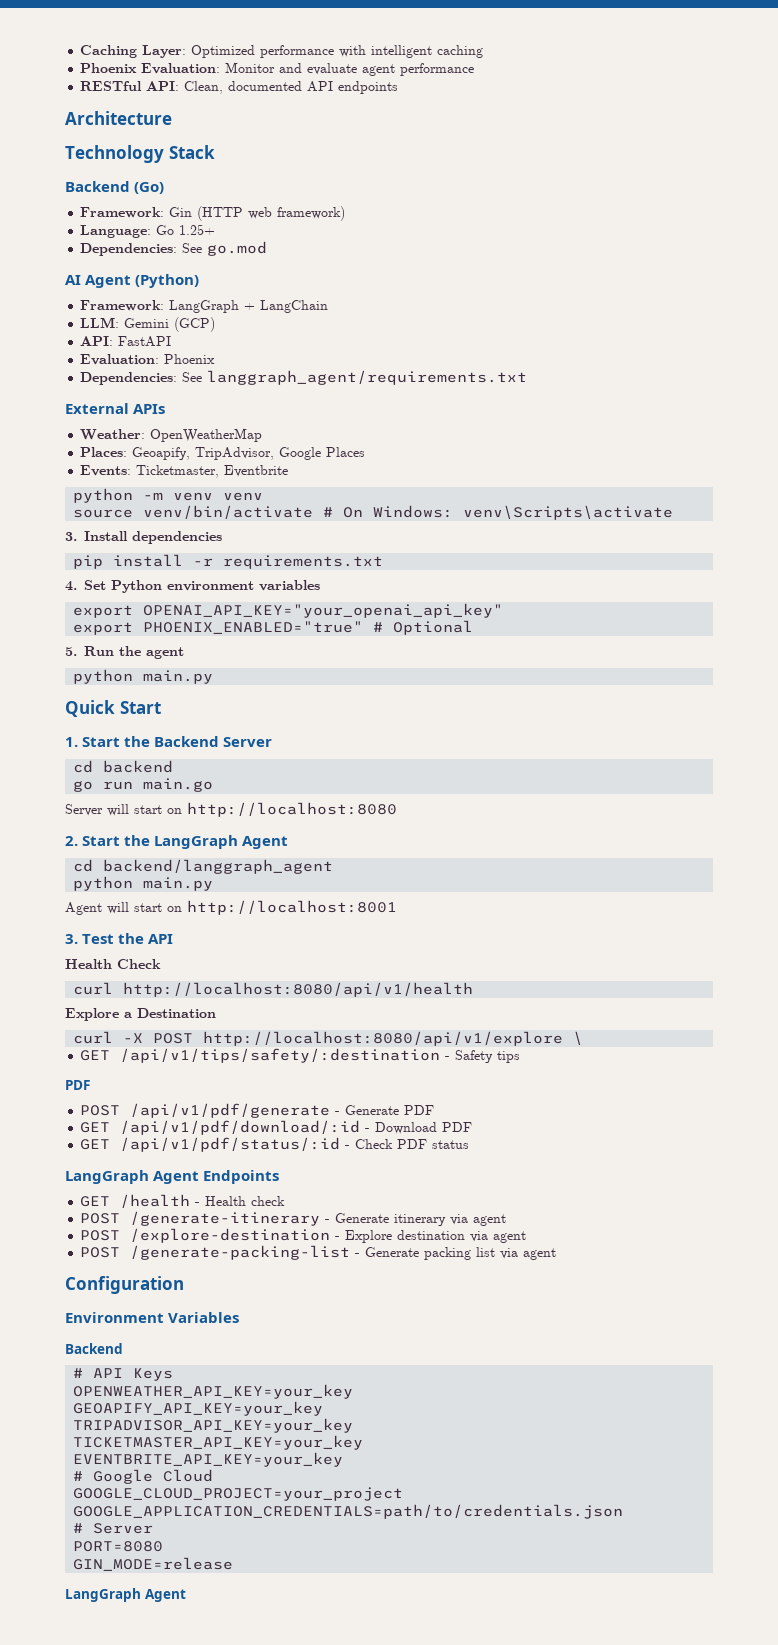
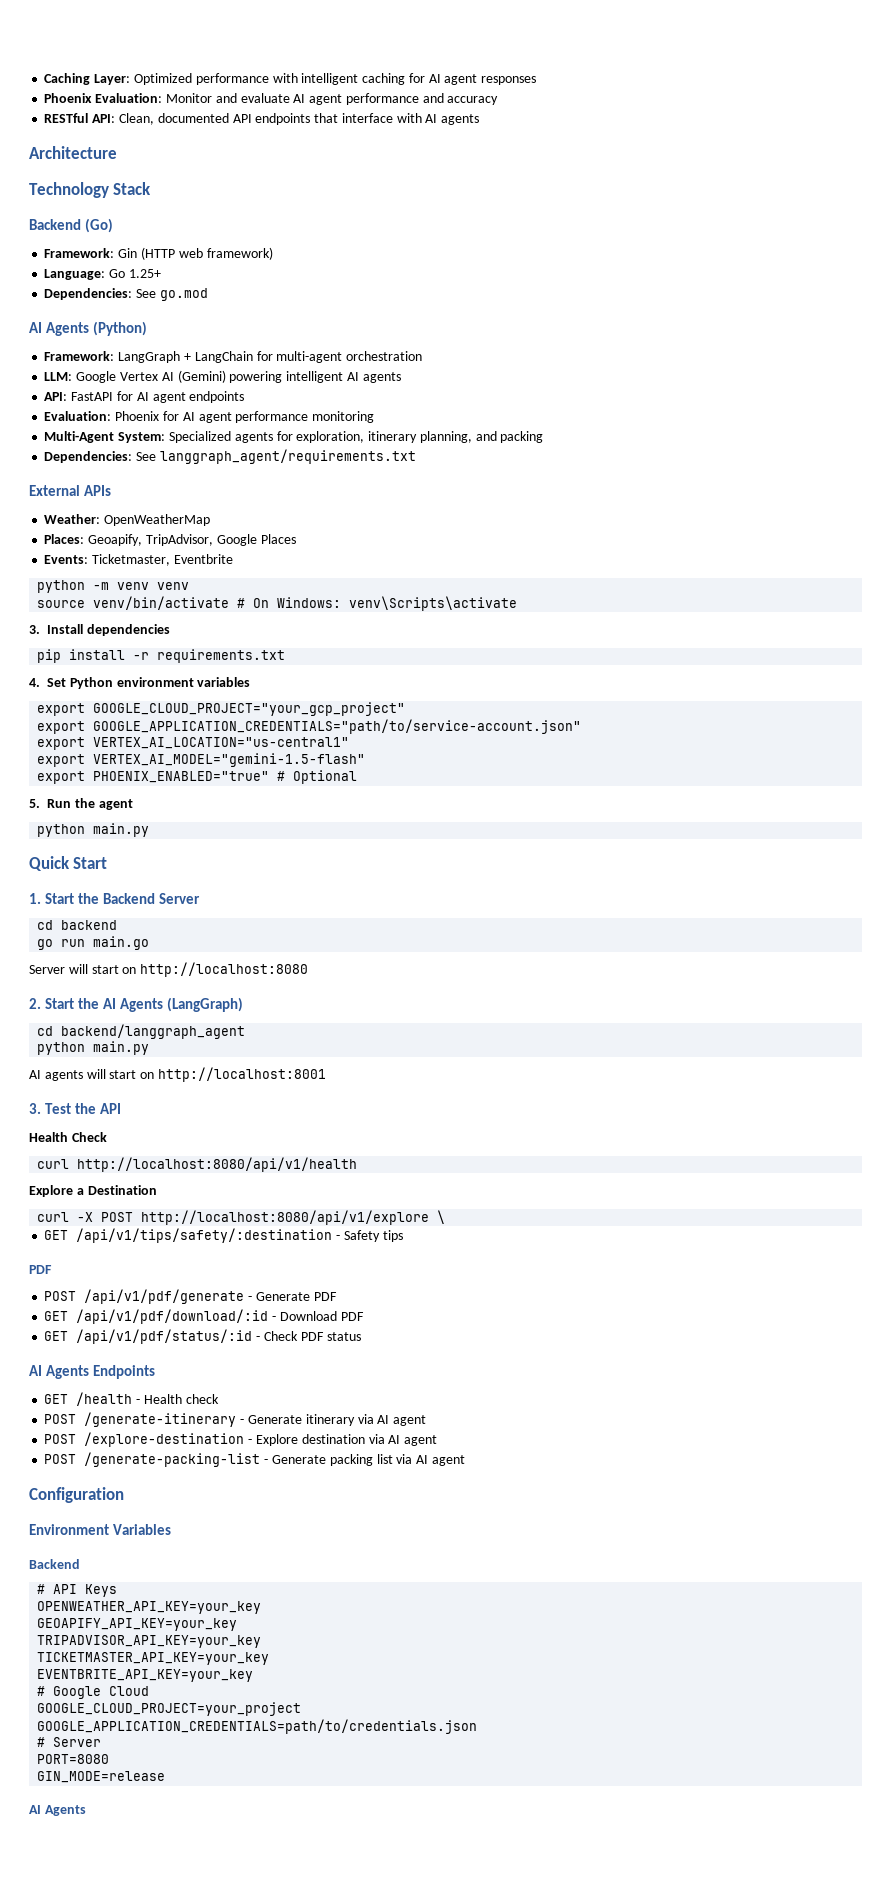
(484, 51) none -> [408,73,537,85] for AI agent responses
[362,63,475,76] agent performance -> [293,93,499,105] AI agent performance and accuracy
(399, 87) none -> [314,113,480,125] that interface with AI agents
[85,275,132,288] Agent -> [46,322,90,336] Agents
[80,317,216,332] [80,336,172,347] [80,354,216,365] // LLM: Gemini (GCP) // API: FastAPI // Evaluation: Phoenix -> [256,351,423,363] [44,370,401,383] [44,391,245,403] [44,411,375,423] [44,431,544,443] for multi-agent orchestration // LLM: Google Vertex AI (Gemini) powering intelligent AI agents // API: FastAPI for AI agent endpoints // Evaluation: Phoenix for AI agent performance monitoring // Multi-Agent System: Specialized agents for exploration, itinerary planning, and packing
[143,603,504,618] OPENAI_API_KEY="your_openai_api_key" -> [93,702,406,716] [37,719,582,734] [37,737,350,750] [37,753,366,767] GOOGLE_CLOUD_PROJECT="your_gcp_project" // export GOOGLE_APPLICATION_CREDENTIALS="path/to/service-account.json" // export VERTEX_AI_LOCATION="us-central1" // export VERTEX_AI_MODEL="gemini-1.5-flash"
[154,835,289,849] LangGraph Agent -> [103,997,244,1012] AI Agents (LangGraph)
[65,902,102,915] Agent -> [29,1070,83,1081] AI agents
[65,1170,200,1184] LangGraph Agent -> [29,1365,90,1379] AI Agents
(469, 1219) none -> [377,1415,390,1424] AI
(489, 1236) none -> [388,1435,401,1444] AI
(519, 1253) none -> [416,1455,429,1464] AI
[65,1588,186,1602] LangGraph Agent -> [29,1805,86,1816] AI Agents

